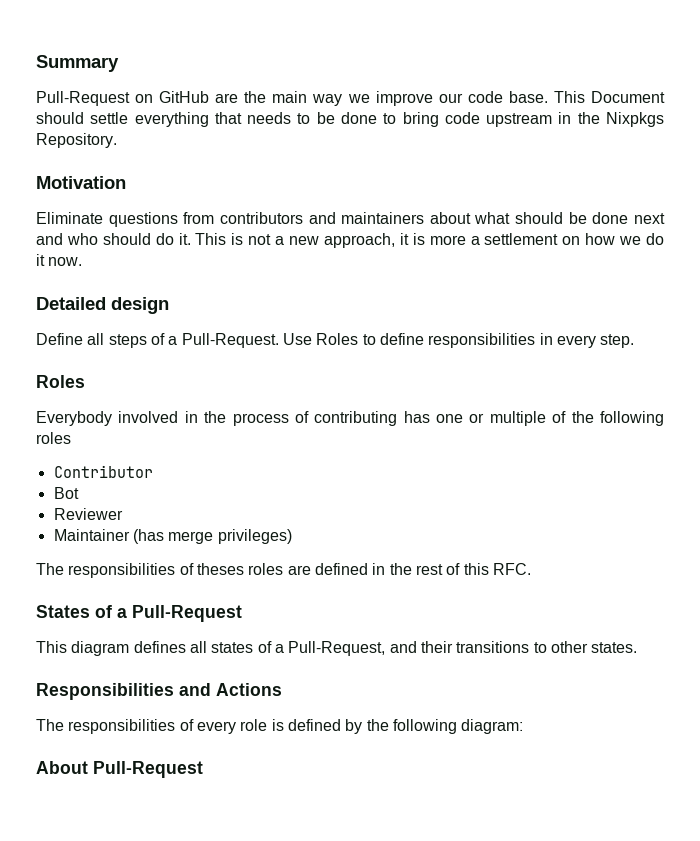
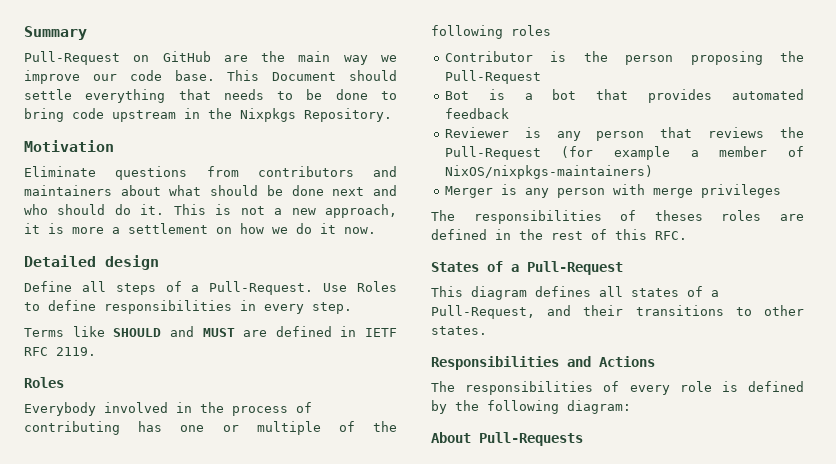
(635, 341) none -> [24,326,397,337] [24,347,96,356] // Terms like SHOULD and MUST are defined in IETF RFC 2119.
[53,487,79,499] [53,508,123,520] [53,529,292,544] // Bot // Reviewer // Maintainer (has merge privileges) -> [550,51,804,65] [444,70,541,84] [444,89,804,103] [444,108,509,119] [444,127,804,141] [444,146,804,160] [444,165,653,179] [444,184,781,198] is the person proposing the Pull-Request // Bot is a bot that provides automated feedback // Reviewer is any person that reviews the Pull-Request (for example a member of NixOS/nixpkgs-maintainers) // Merger is any person with merge privileges
[93,761,203,778] Pull-Request -> [479,432,583,446] Pull-Requests

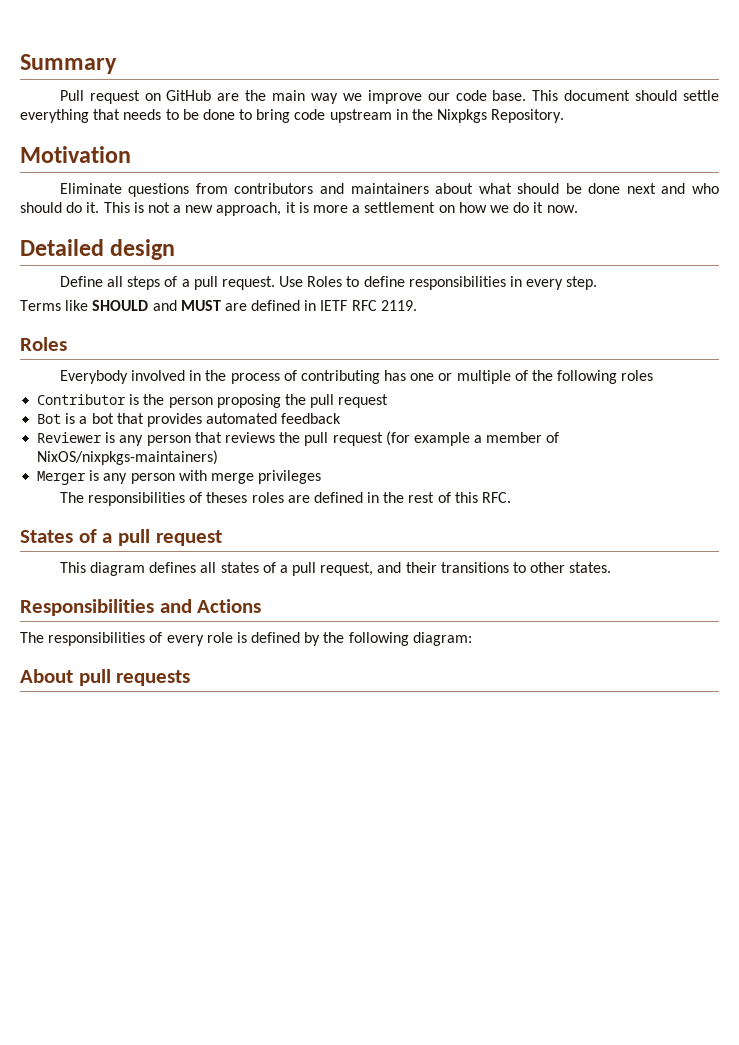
[24,51,120,65] Pull-Request -> [59,90,140,104] Pull request
[272,72,337,81] Document -> [564,90,631,101] document
[209,281,314,295] Pull-Request. -> [193,276,275,290] pull request.
[444,70,541,84] Pull-Request -> [310,394,389,408] pull request
[444,146,541,160] Pull-Request -> [304,432,383,446] pull request
[527,261,623,275] Pull-Request -> [118,529,222,546] pull request
[431,305,535,319] Pull-Request, -> [292,562,374,576] pull request,
[479,432,583,446] Pull-Requests -> [78,669,191,686] pull requests

